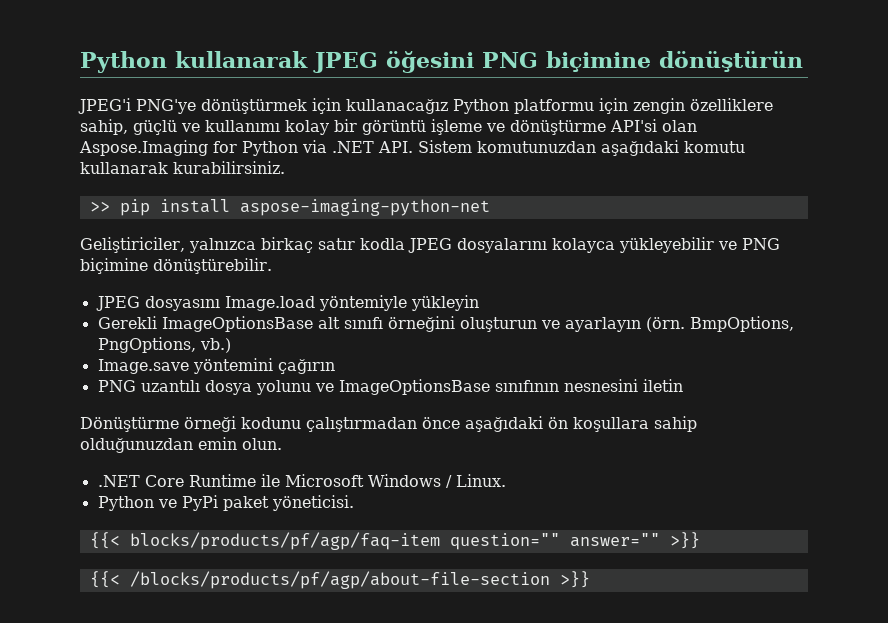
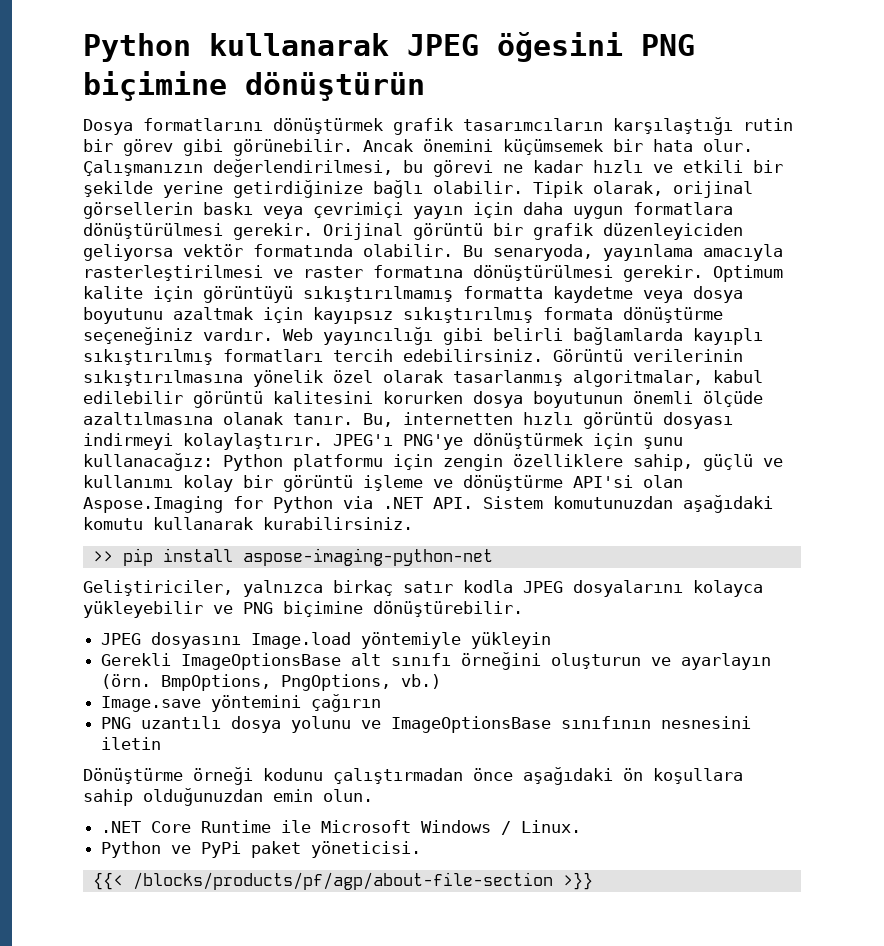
[78,98,131,114] JPEG'i -> [83,117,793,135] [83,139,753,156] [83,159,783,177] [83,180,753,198] [83,202,733,219] [83,223,743,240] [83,244,783,261] [83,265,783,282] [83,286,743,303] [83,307,723,324] [83,327,763,345] [83,349,743,365] [83,370,763,387] [83,391,763,408] [83,412,733,429] [83,433,393,450] Dosya formatlarını dönüştürmek grafik tasarımcıların karşılaştığı rutin bir görev gibi görünebilir. Ancak önemini küçümsemek bir hata olur. Çalışmanızın değerlendirilmesi, bu görevi ne kadar hızlı ve etkili bir şekilde yerine getirdiğinize bağlı olabilir. Tipik olarak, orijinal görsellerin baskı veya çevrimiçi yayın için daha uygun formatlara dönüştürülmesi gerekir. Orijinal görüntü bir grafik düzenleyiciden geliyorsa vektör formatında olabilir. Bu senaryoda, yayınlama amacıyla rasterleştirilmesi ve raster formatına dönüştürülmesi gerekir. Optimum kalite için görüntüyü sıkıştırılmamış formatta kaydetme veya dosya boyutunu azaltmak için kayıpsız sıkıştırılmış formata dönüştürme seçeneğiniz vardır. Web yayıncılığı gibi belirli bağlamlarda kayıplı sıkıştırılmış formatları tercih edebilirsiniz. Görüntü verilerinin sıkıştırılmasına yönelik özel olarak tasarlanmış algoritmalar, kabul edilebilir görüntü kalitesini korurken dosya boyutunun önemli ölçüde azaltılmasına olanak tanır. Bu, internetten hızlı görüntü dosyası indirmeyi kolaylaştırır. JPEG'ı
[346,99,448,114] kullanacağız -> [643,437,683,449] [83,453,213,471] şunu kullanacağız:
[89,532,700,550] // {{< blocks/products/pf/agp/faq-item question="" answer="" >}} -> (422, 849) none

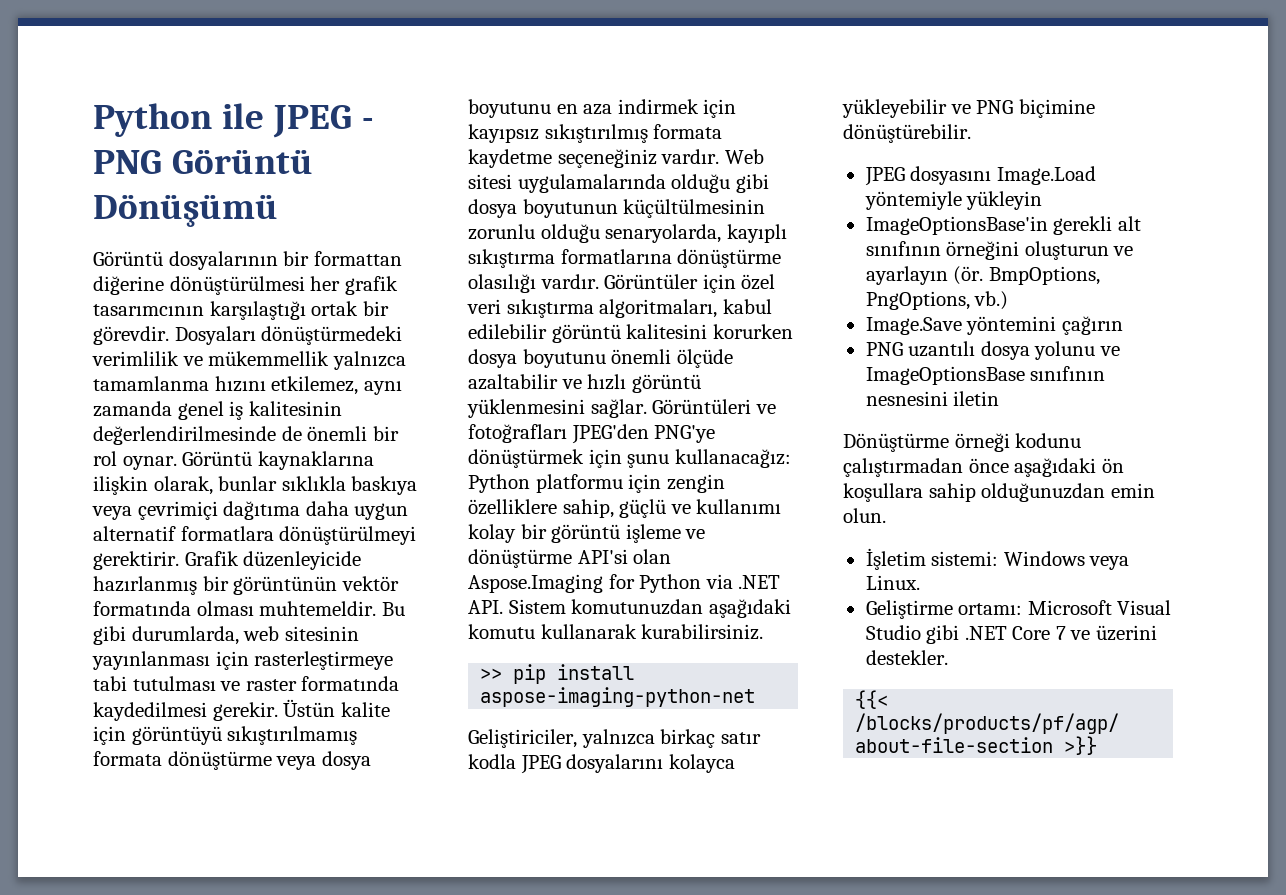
[83,32,695,62] [83,71,425,101] [83,117,793,135] [83,139,753,156] [83,159,783,177] [83,180,753,198] [83,202,733,219] [83,223,743,240] [83,244,783,261] [83,265,783,282] Python kullanarak JPEG öğesini PNG biçimine dönüştürün // Dosya formatlarını dönüştürmek grafik tasarımcıların karşılaştığı rutin bir görev gibi görünebilir. Ancak önemini küçümsemek bir hata olur. Çalışmanızın değerlendirilmesi, bu görevi ne kadar hızlı ve etkili bir şekilde yerine getirdiğinize bağlı olabilir. Tipik olarak, orijinal görsellerin baskı veya çevrimiçi yayın için daha uygun formatlara dönüştürülmesi gerekir. Orijinal görüntü bir grafik düzenleyiciden geliyorsa vektör formatında olabilir. Bu senaryoda, yayınlama amacıyla rasterleştirilmesi ve raster formatına dönüştürülmesi gerekir. Optimum -> [93,103,374,138] [93,150,313,174] [93,195,278,227] [93,251,402,270] [93,276,398,295] [93,301,389,320] [93,326,403,345] [92,351,406,370] [93,376,402,395] [93,401,342,420] [93,426,399,445] [93,451,374,470] [93,476,418,495] [92,501,409,520] [93,526,417,545] [93,551,362,570] [93,576,399,595] [93,601,405,616] [93,626,359,645] [92,651,394,670] [93,676,400,691] [93,699,336,721] Python ile JPEG - PNG Görüntü Dönüşümü // Görüntü dosyalarının bir formattan diğerine dönüştürülmesi her grafik tasarımcının karşılaştığı ortak bir görevdir. Dosyaları dönüştürmedeki verimlilik ve mükemmellik yalnızca tamamlanma hızını etkilemez, aynı zamanda genel iş kalitesinin değerlendirilmesinde de önemli bir rol oynar. Görüntü kaynaklarına ilişkin olarak, bunlar sıklıkla baskıya veya çevrimiçi dağıtıma daha uygun alternatif formatlara dönüştürülmeyi gerektirir. Grafik düzenleyicide hazırlanmış bir görüntünün vektör formatında olması muhtemeldir. Bu gibi durumlarda, web sitesinin yayınlanması için rasterleştirmeye tabi tutulması ve raster formatında kaydedilmesi gerekir. Üstün
[463,286,633,303] formatta kaydetme -> [93,751,272,770] formata dönüştürme
[173,307,253,320] azaltmak -> [556,99,699,115] en aza indirmek
[623,307,723,323] dönüştürme -> [468,149,552,168] kaydetme
[323,327,763,345] [83,349,743,365] [83,370,703,387] yayıncılığı gibi belirli bağlamlarda kayıplı sıkıştırılmış formatları tercih edebilirsiniz. Görüntü verilerinin sıkıştırılmasına yönelik özel olarak tasarlanmış algoritmalar, -> [468,174,769,193] [468,199,766,218] [468,224,787,243] [468,249,782,268] [468,274,776,293] [467,299,718,318] sitesi uygulamalarında olduğu gibi dosya boyutunun küçültülmesinin zorunlu olduğu senaryolarda, kayıplı sıkıştırma formatlarına dönüştürme olasılığı vardır. Görüntüler için özel veri sıkıştırma algoritmaları,
[533,391,623,408] boyutunun -> [522,349,606,368] boyutunu
[83,412,733,429] [83,433,393,450] azaltılmasına olanak tanır. Bu, internetten hızlı görüntü dosyası indirmeyi kolaylaştırır. JPEG'ı -> [468,374,701,393] [467,399,776,418] [468,424,649,444] azaltabilir ve hızlı görüntü yüklenmesini sağlar. Görüntüleri ve fotoğrafları JPEG'den
[251,632,352,649] Image.load -> [996,166,1096,185] Image.Load
[101,653,452,670] Gerekli ImageOptionsBase alt sınıfı -> [865,216,1141,235] [865,241,941,256] ImageOptionsBase'in gerekli alt sınıfının
[101,674,152,689] (örn. -> [953,266,984,285] (ör.
[101,696,202,712] Image.save -> [865,317,962,335] Image.Save
[101,820,582,835] [101,841,422,858] .NET Core Runtime ile Microsoft Windows / Linux. // Python ve PyPi paket yöneticisi. -> [865,548,1130,570] [865,575,920,590] [865,600,1172,619] [865,625,1157,644] [865,650,948,665] İşletim sistemi: Windows veya Linux. // Geliştirme ortamı: Microsoft Visual Studio gibi .NET Core 7 ve üzerini destekler.

